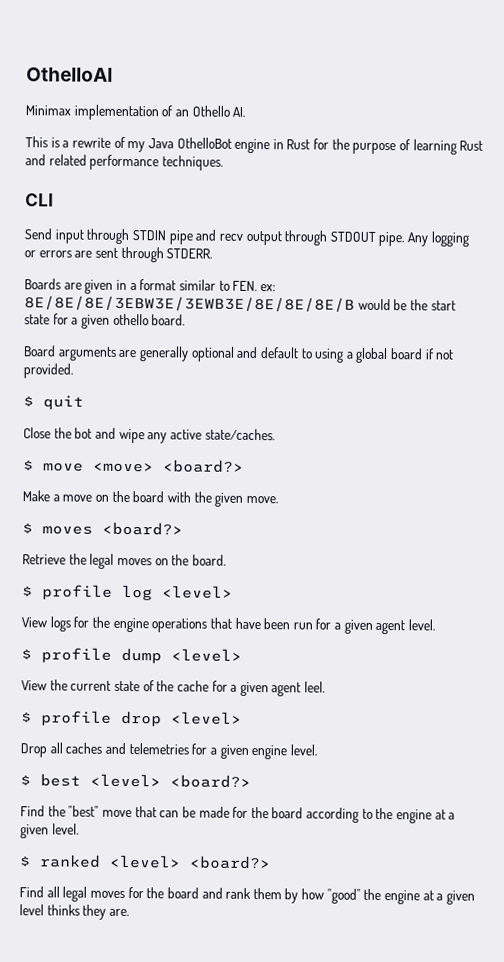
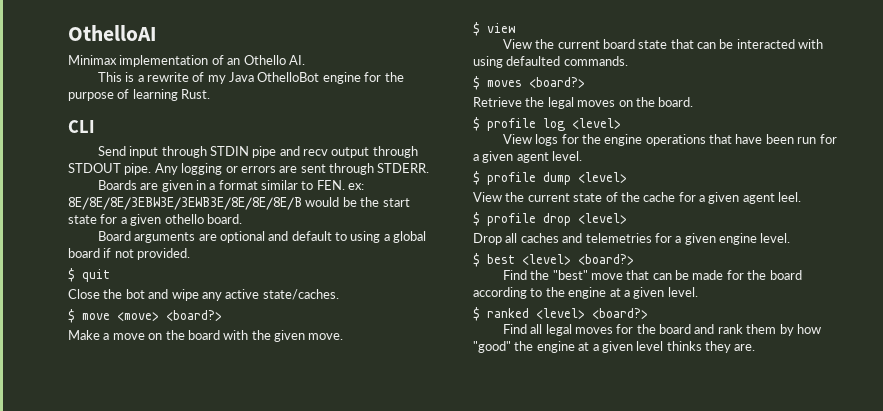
[272,139,311,150] in Rust -> (361, 78) none
[459,140,484,151] [25,154,223,171] Rust and related performance techniques. -> [181,89,211,99] Rust.
[138,346,189,362] generally -> (217, 237) none
(278, 499) none -> [473,22,515,36] [502,39,824,49] [473,56,628,68] // $ view // View the current board state that can be interacted with using defaulted commands.

